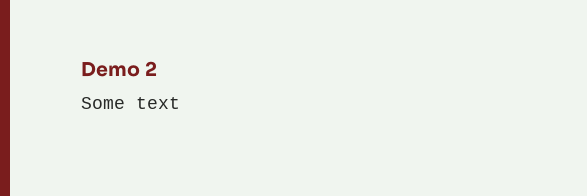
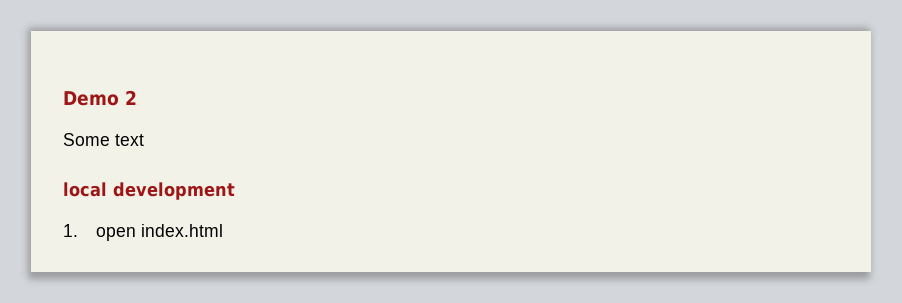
(180, 103) none -> [63,182,235,200] [63,224,223,241] // local development // 1. open index.html

